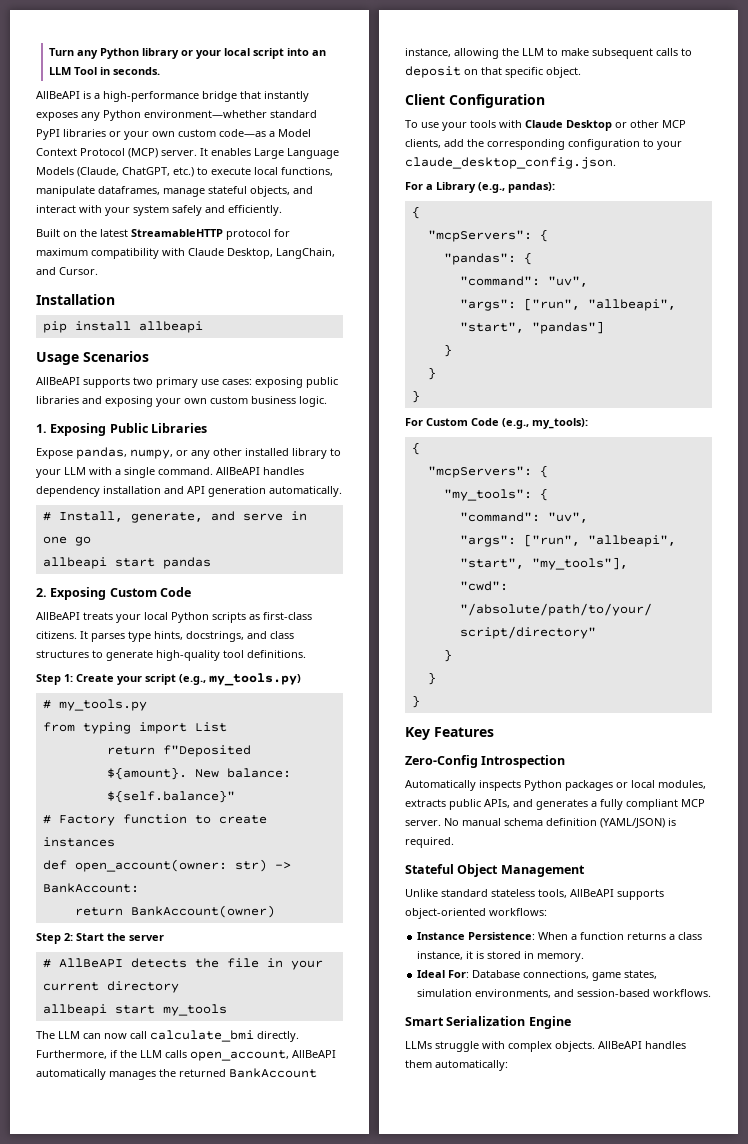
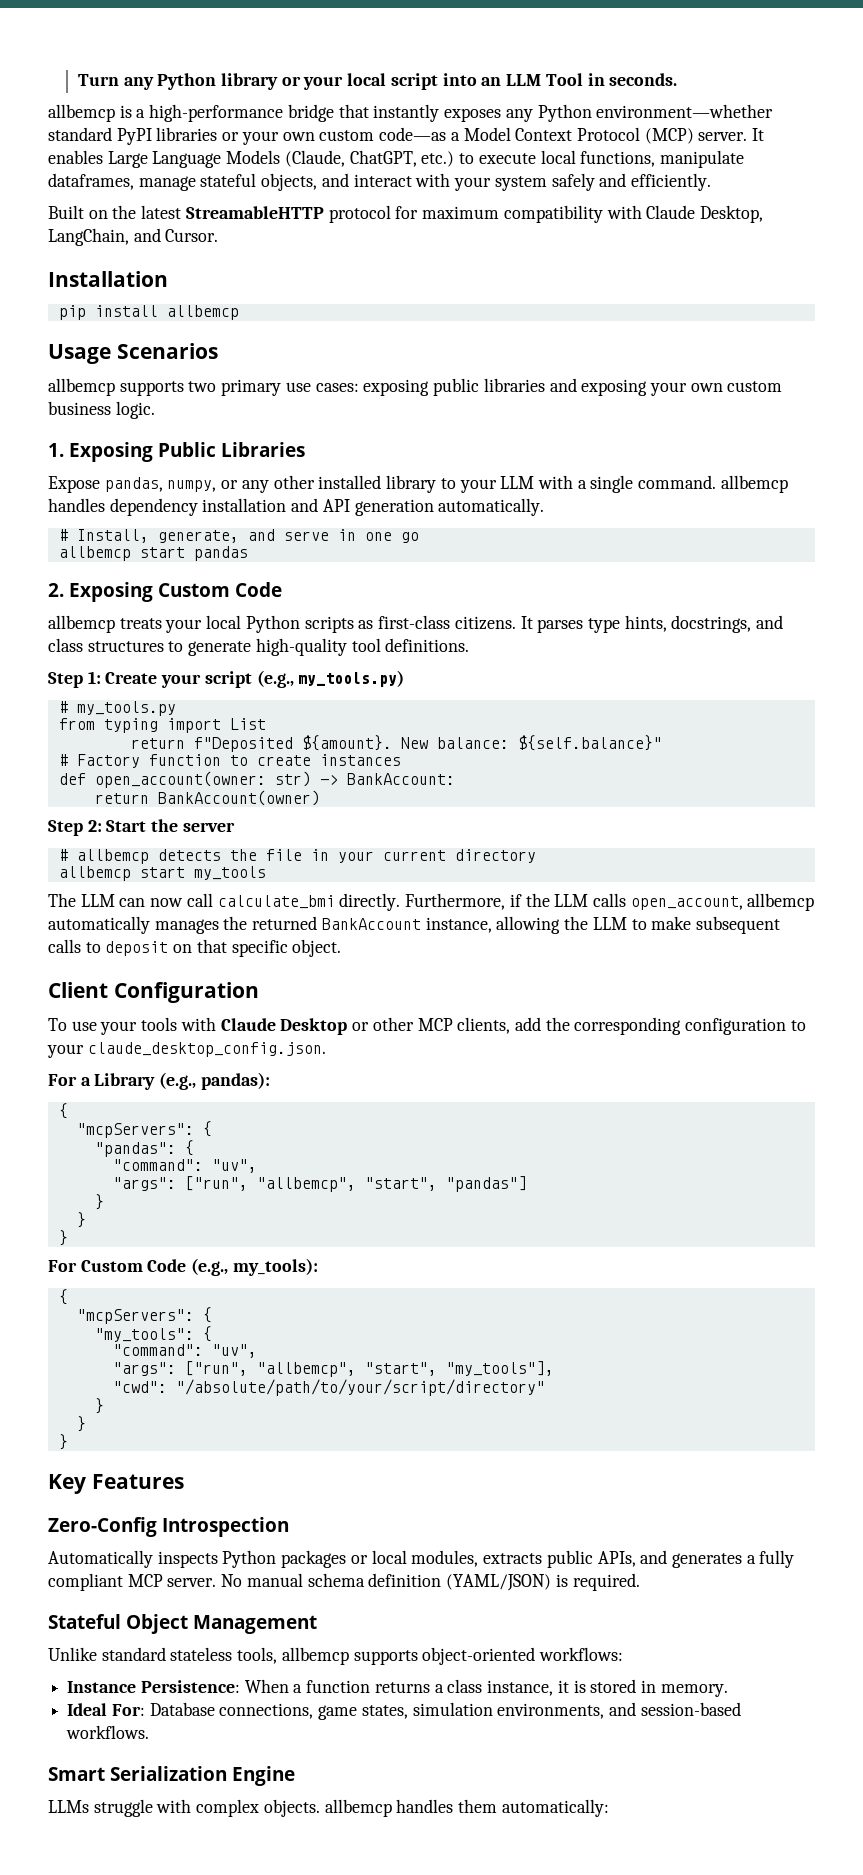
[36,91,80,99] AllBeAPI -> [48,104,115,122] allbemcp
[138,321,203,333] allbeapi -> [166,305,239,320] allbemcp
[36,377,80,385] AllBeAPI -> [48,378,115,396] allbemcp
[216,467,260,475] AllBeAPI -> [720,475,788,493] allbemcp
[42,557,107,569] allbeapi -> [58,546,131,561] allbemcp
[36,612,80,620] AllBeAPI -> [48,615,115,633] allbemcp
[58,958,123,968] AllBeAPI -> [76,849,149,864] allbemcp
[42,1004,107,1016] allbeapi -> [58,866,131,881] allbemcp
[292,1050,336,1058] AllBeAPI -> [747,893,815,911] allbemcp
[587,299,676,311] "allbeapi", -> [256,1177,356,1192] "allbemcp",
[587,535,676,547] "allbeapi", -> [256,1362,356,1377] "allbemcp",
[570,889,614,897] AllBeAPI -> [281,1647,349,1665] allbemcp
[598,1041,642,1049] AllBeAPI -> [324,1799,392,1817] allbemcp

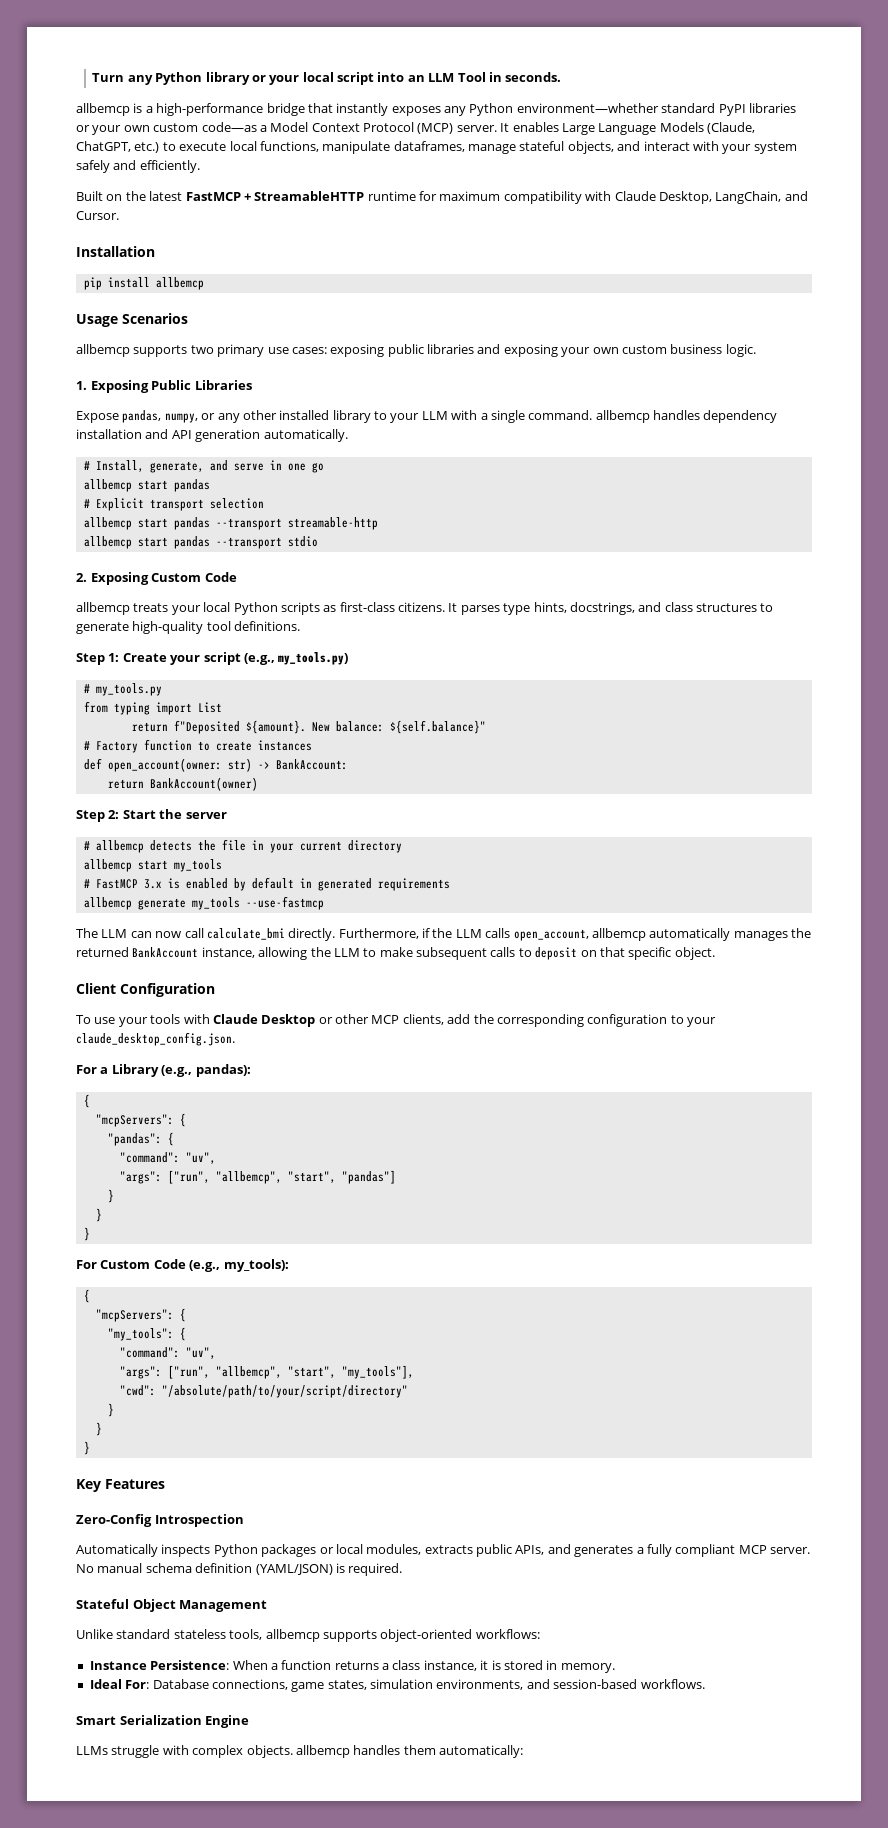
[185,205,391,223] StreamableHTTP protocol -> [185,191,416,201] FastMCP + StreamableHTTP runtime
(248, 553) none -> [83,498,264,511] [83,517,378,530] [83,536,318,549] // # Explicit transport selection // allbemcp start pandas --transport streamable-http // allbemcp start pandas --transport stdio
(266, 873) none -> [83,877,450,891] [83,896,324,910] // # FastMCP 3.x is enabled by default in generated requirements // allbemcp generate my_tools --use-fastmcp

